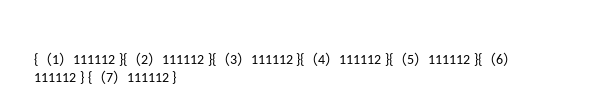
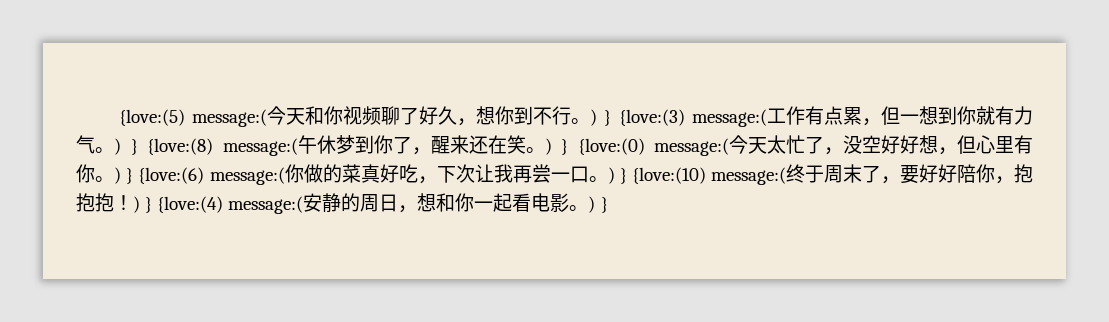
[34,52,517,66] [34,70,169,84] {（1）111112 }{（2）111112 }{（3）111112 }{（4）111112 }{（5）111112 }{（6）111112 } {（7）111112 -> [118,106,1033,127] [76,135,1033,156] [76,164,1033,185] [76,193,596,214] {love:(5) message:(今天和你视频聊了好久，想你到不行。) } {love:(3) message:(工作有点累，但一想到你就有力气。) } {love:(8) message:(午休梦到你了，醒来还在笑。) } {love:(0) message:(今天太忙了，没空好好想，但心里有你。) } {love:(6) message:(你做的菜真好吃，下次让我再尝一口。) } {love:(10) message:(终于周末了，要好好陪你，抱抱抱！) } {love:(4) message:(安静的周日，想和你一起看电影。)

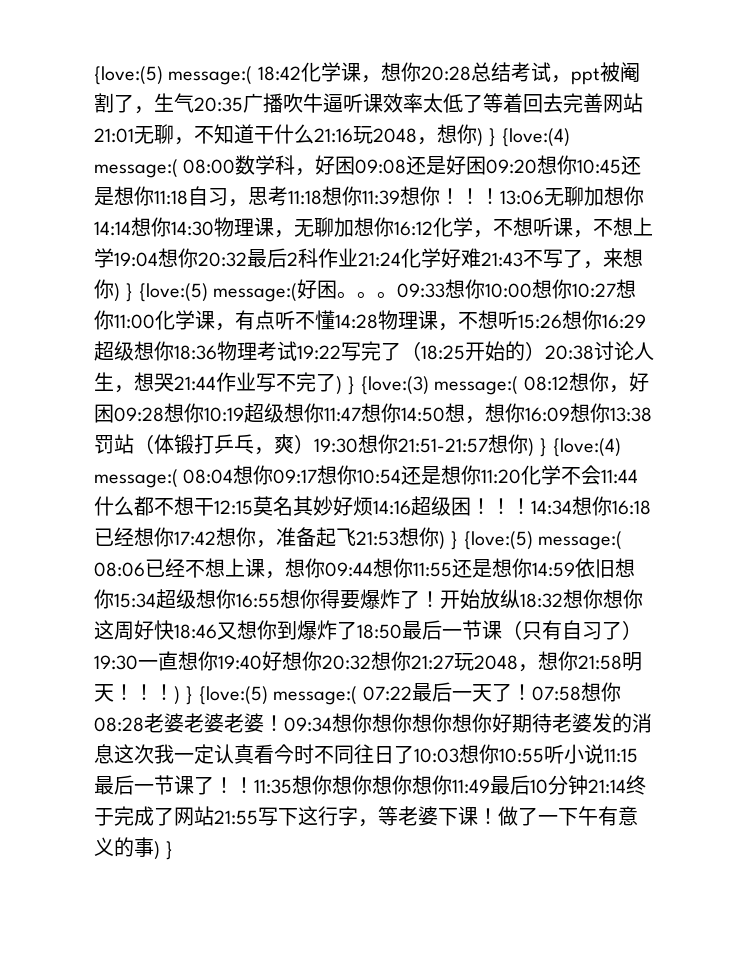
[118,106,1033,127] [76,135,1033,156] [76,164,1033,185] [76,193,589,214] {love:(5) message:(今天和你视频聊了好久，想你到不行。) } {love:(3) message:(工作有点累，但一想到你就有力气。) } {love:(8) message:(午休梦到你了，醒来还在笑。) } {love:(0) message:(今天太忙了，没空好好想，但心里有你。) } {love:(6) message:(你做的菜真好吃，下次让我再尝一口。) } {love:(10) message:(终于周末了，要好好陪你，抱抱抱！) } {love:(4) message:(安静的周日，想和你一起看电影。 -> [94,62,640,85] [94,93,643,114] [94,124,570,147] [94,155,642,178] [94,186,644,207] [94,217,653,238] [94,248,643,269] [94,279,637,302] [94,310,646,331] [94,341,654,361] [94,372,649,395] [94,403,652,424] [94,434,621,457] [94,465,639,488] [94,496,651,516] [94,527,623,550] [94,558,635,579] [94,589,643,610] [94,620,642,641] [94,651,642,672] [94,682,621,705] [94,713,652,733] [94,744,638,764] [94,775,646,795] [94,806,638,827] [94,837,154,857] {love:(5) message:( 18:42化学课，想你20:28总结考试，ppt被阉割了，生气20:35广播吹牛逼听课效率太低了等着回去完善网站21:01无聊，不知道干什么21:16玩2048，想你) } {love:(4) message:( 08:00数学科，好困09:08还是好困09:20想你10:45还是想你11:18自习，思考11:18想你11:39想你！！！13:06无聊加想你14:14想你14:30物理课，无聊加想你16:12化学，不想听课，不想上学19:04想你20:32最后2科作业21:24化学好难21:43不写了，来想你) } {love:(5) message:(好困。。。09:33想你10:00想你10:27想你11:00化学课，有点听不懂14:28物理课，不想听15:26想你16:29超级想你18:36物理考试19:22写完了（18:25开始的）20:38讨论人生，想哭21:44作业写不完了) } {love:(3) message:( 08:12想你，好困09:28想你10:19超级想你11:47想你14:50想，想你16:09想你13:38罚站（体锻打乒乓，爽）19:30想你21:51-21:57想你) } {love:(4) message:( 08:04想你09:17想你10:54还是想你11:20化学不会11:44什么都不想干12:15莫名其妙好烦14:16超级困！！！14:34想你16:18已经想你17:42想你，准备起飞21:53想你) } {love:(5) message:( 08:06已经不想上课，想你09:44想你11:55还是想你14:59依旧想你15:34超级想你16:55想你得要爆炸了！开始放纵18:32想你想你这周好快18:46又想你到爆炸了18:50最后一节课（只有自习了）19:30一直想你19:40好想你20:32想你21:27玩2048，想你21:58明天！！！) } {love:(5) message:( 07:22最后一天了！07:58想你08:28老婆老婆老婆！09:34想你想你想你想你好期待老婆发的消息这次我一定认真看今时不同往日了10:03想你10:55听小说11:15最后一节课了！！11:35想你想你想你想你11:49最后10分钟21:14终于完成了网站21:55写下这行字，等老婆下课！做了一下午有意义的事

